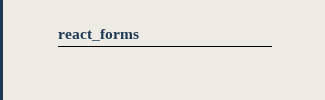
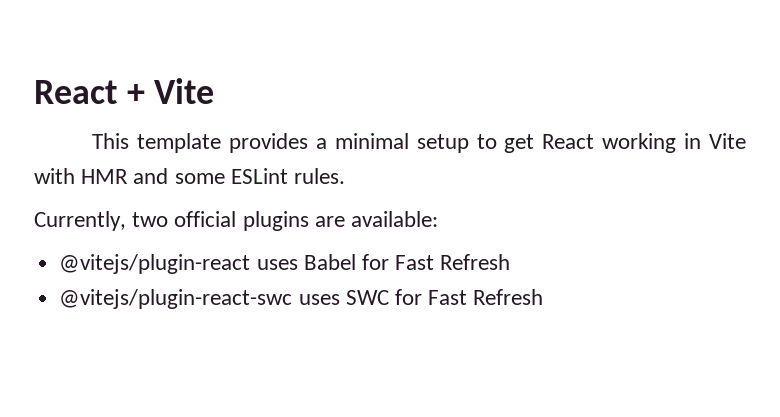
[58,29,139,41] react_forms -> [34,78,215,104] [92,133,746,153] [34,168,346,184] [34,211,439,231] [59,254,511,274] [59,289,544,309] React + Vite // This template provides a minimal setup to get React working in Vite with HMR and some ESLint rules. // Currently, two official plugins are available: // @vitejs/plugin-react uses Babel for Fast Refresh // @vitejs/plugin-react-swc uses SWC for Fast Refresh

